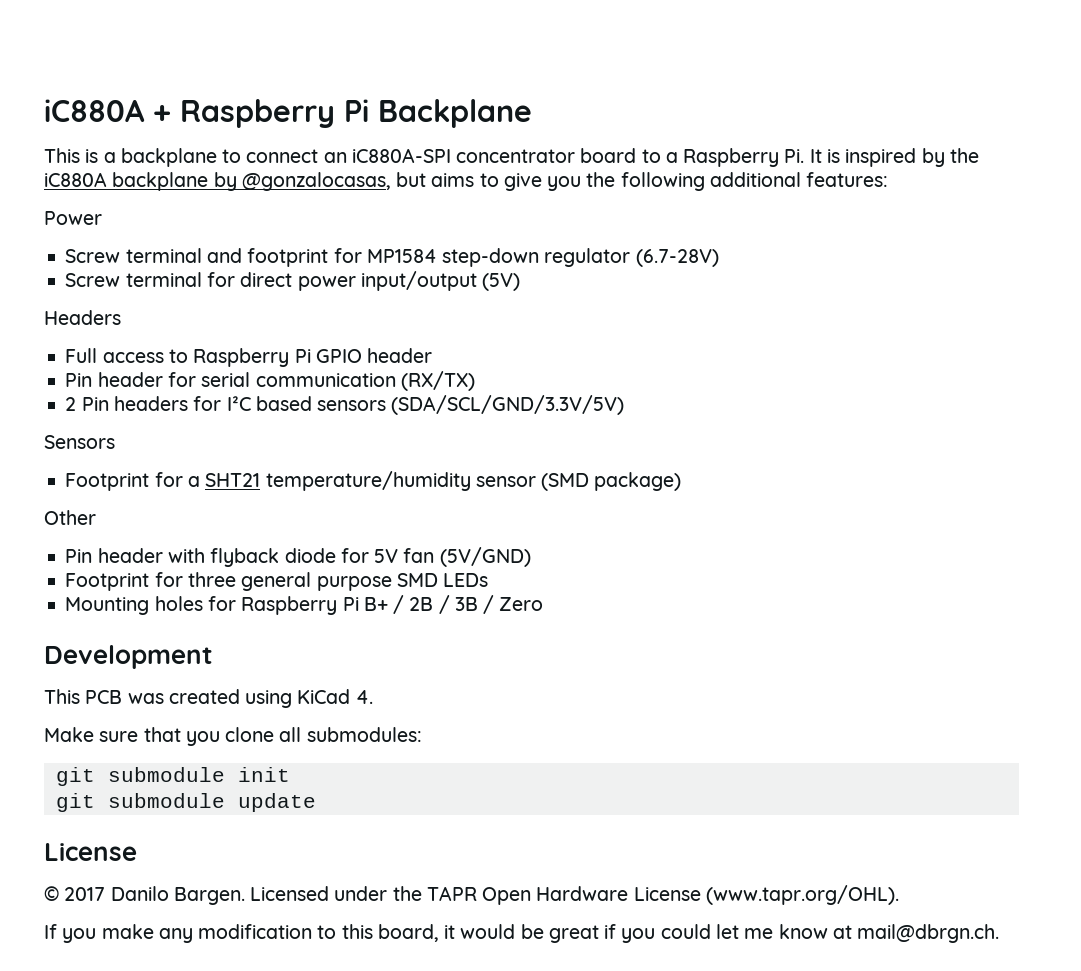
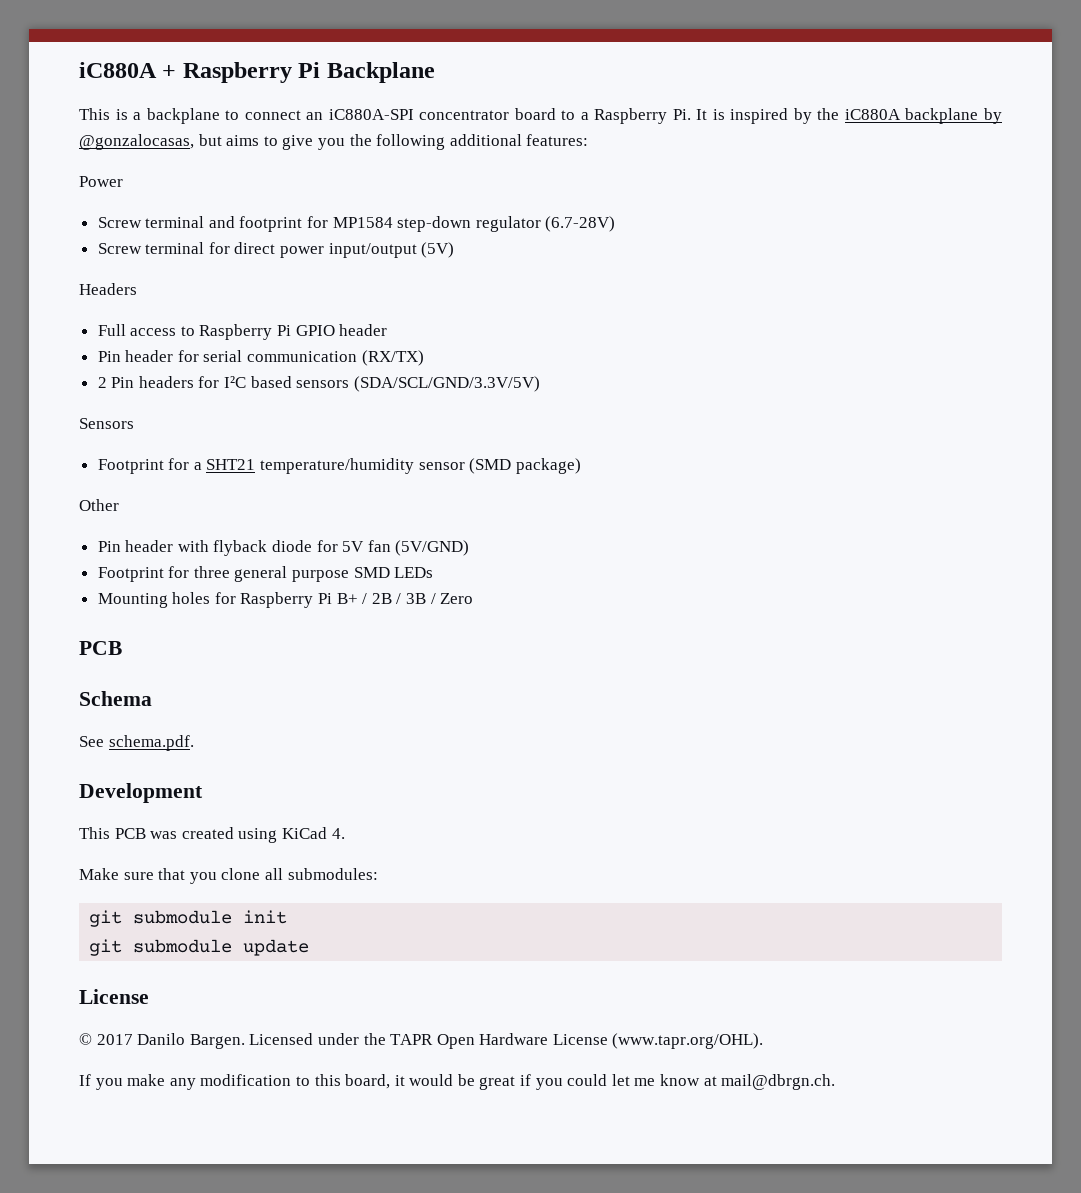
(544, 604) none -> [79,641,122,655] [79,691,152,706] [79,735,194,751] // PCB // Schema // See schema.pdf.

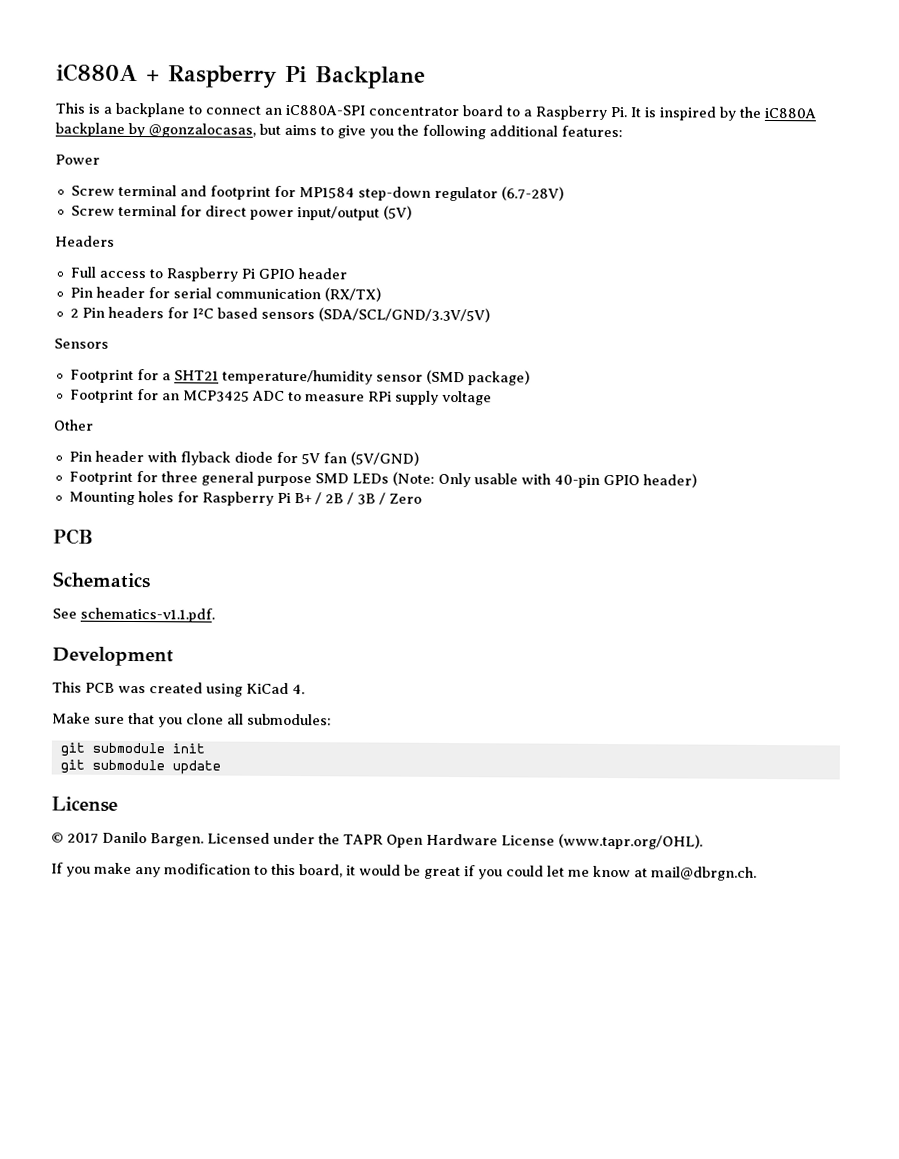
(581, 466) none -> [69,389,492,406] // Footprint for an MCP3425 ADC to measure RPi supply voltage
(434, 572) none -> [391,471,697,488] (Note: Only usable with 40-pin GPIO header)
[79,691,152,706] Schema -> [52,571,151,589] Schematics
[108,735,194,751] schema.pdf. -> [80,607,215,623] schematics-v1.1.pdf.

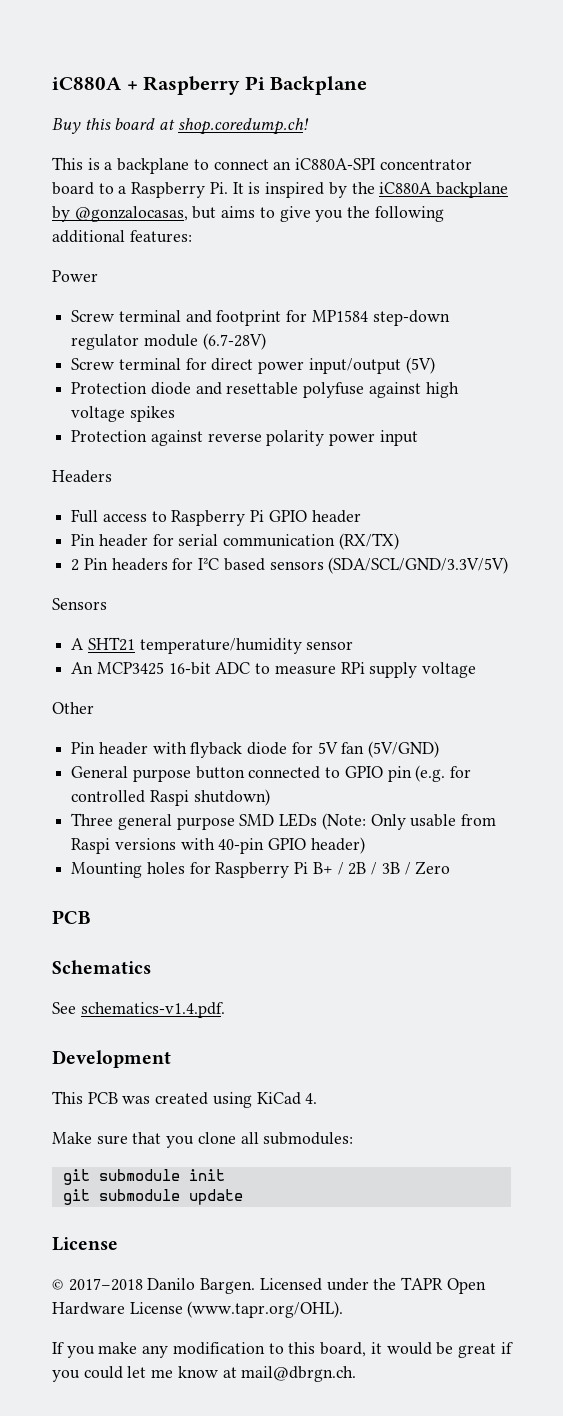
(426, 77) none -> [52,118,309,135] // Buy this board at shop.coredump.ch!
(498, 194) none -> [143,334,198,347] module
(412, 212) none -> [71,382,459,398] [71,406,175,422] [71,430,418,446] // Protection diode and resettable polyfuse against high voltage spikes // Protection against reverse polarity power input
[69,369,171,384] Footprint for a -> [71,638,85,650] A
[425,369,530,386] [69,389,250,404] (SMD package) // Footprint for an MCP3425 -> [71,662,211,675] // An MCP3425 16-bit
[68,471,198,486] Footprint for three -> [71,765,472,782] [71,789,270,806] [71,813,114,826] General purpose button connected to GPIO pin (e.g. for controlled Raspi shutdown) // Three
(518, 479) none -> [461,814,497,826] [71,838,176,854] from Raspi versions
[80,607,215,623] schematics-v1.1.pdf. -> [80,1002,225,1018] schematics-v1.4.pdf.
[67,832,99,844] 2017 -> [68,1278,143,1291] 2017–2018

